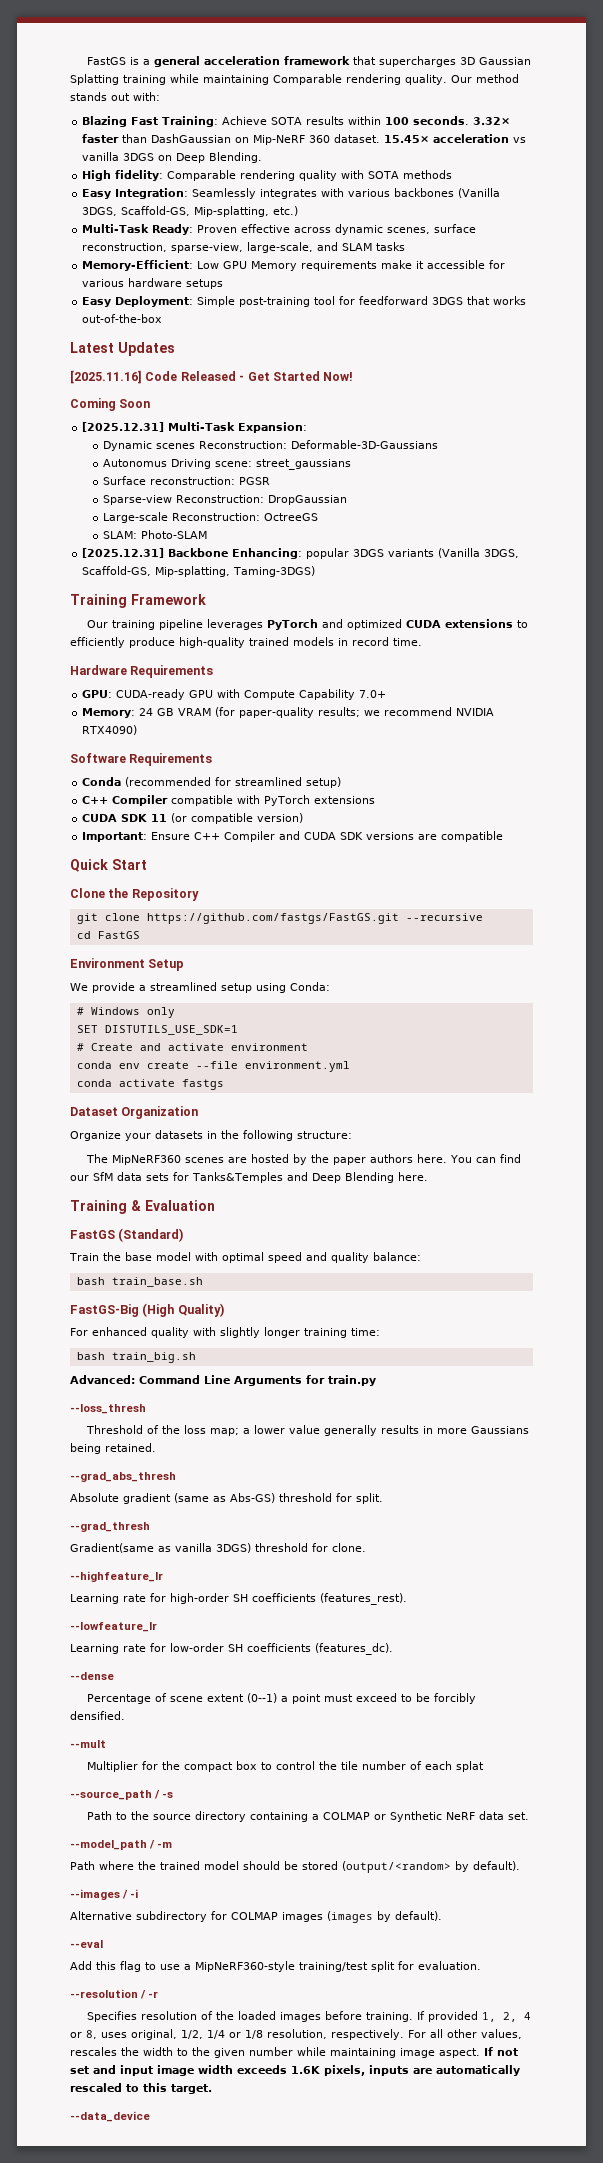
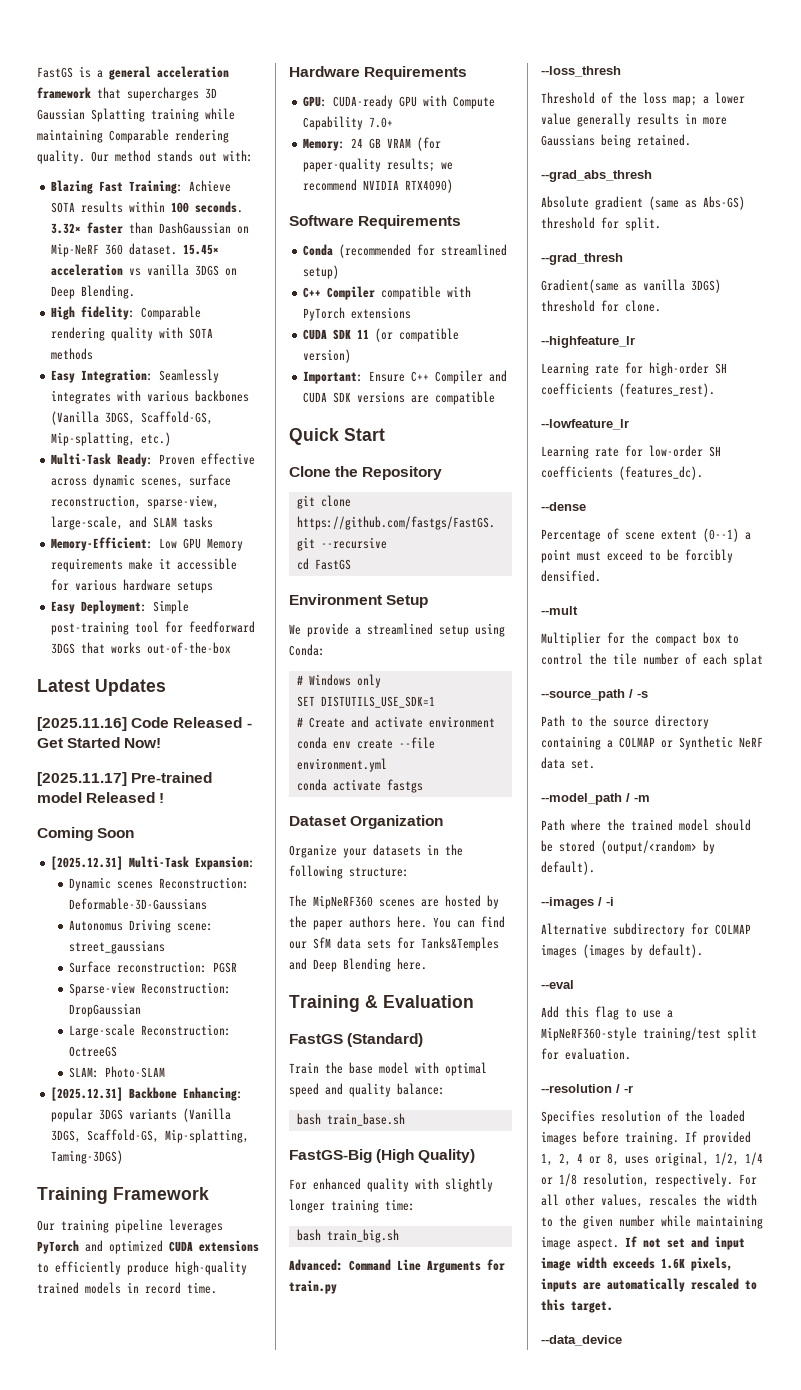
(354, 376) none -> [37,772,213,786] [37,792,165,803] // [2025.11.17] Pre-trained model Released !

